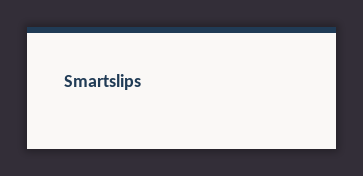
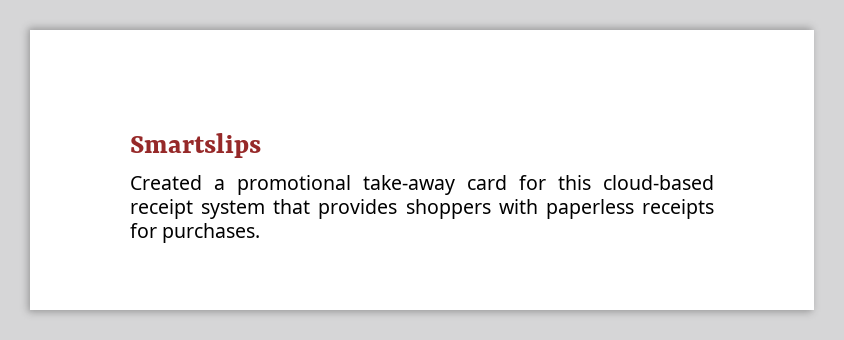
(141, 82) none -> [130,175,714,195] [130,199,715,219] [130,223,261,243] // Created a promotional take-away card for this cloud-based receipt system that provides shoppers with paperless receipts for purchases.

